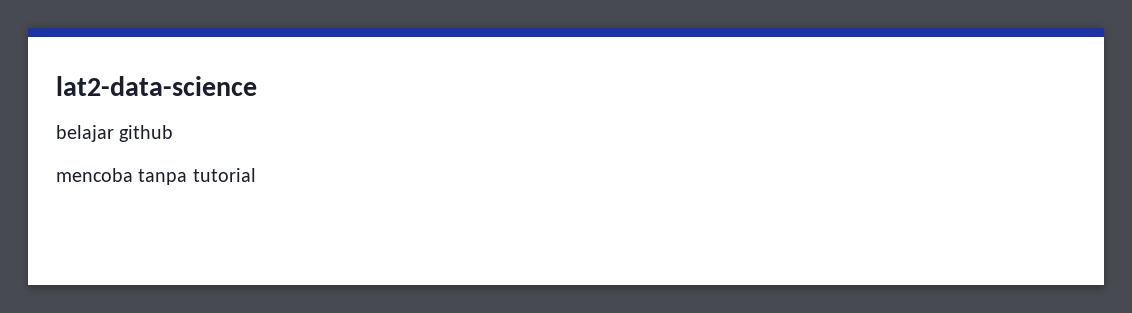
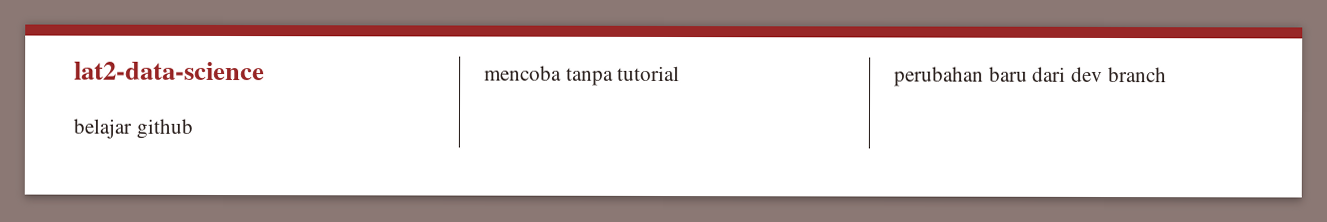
(256, 175) none -> [894,66,1167,87] // perubahan baru dari dev branch

